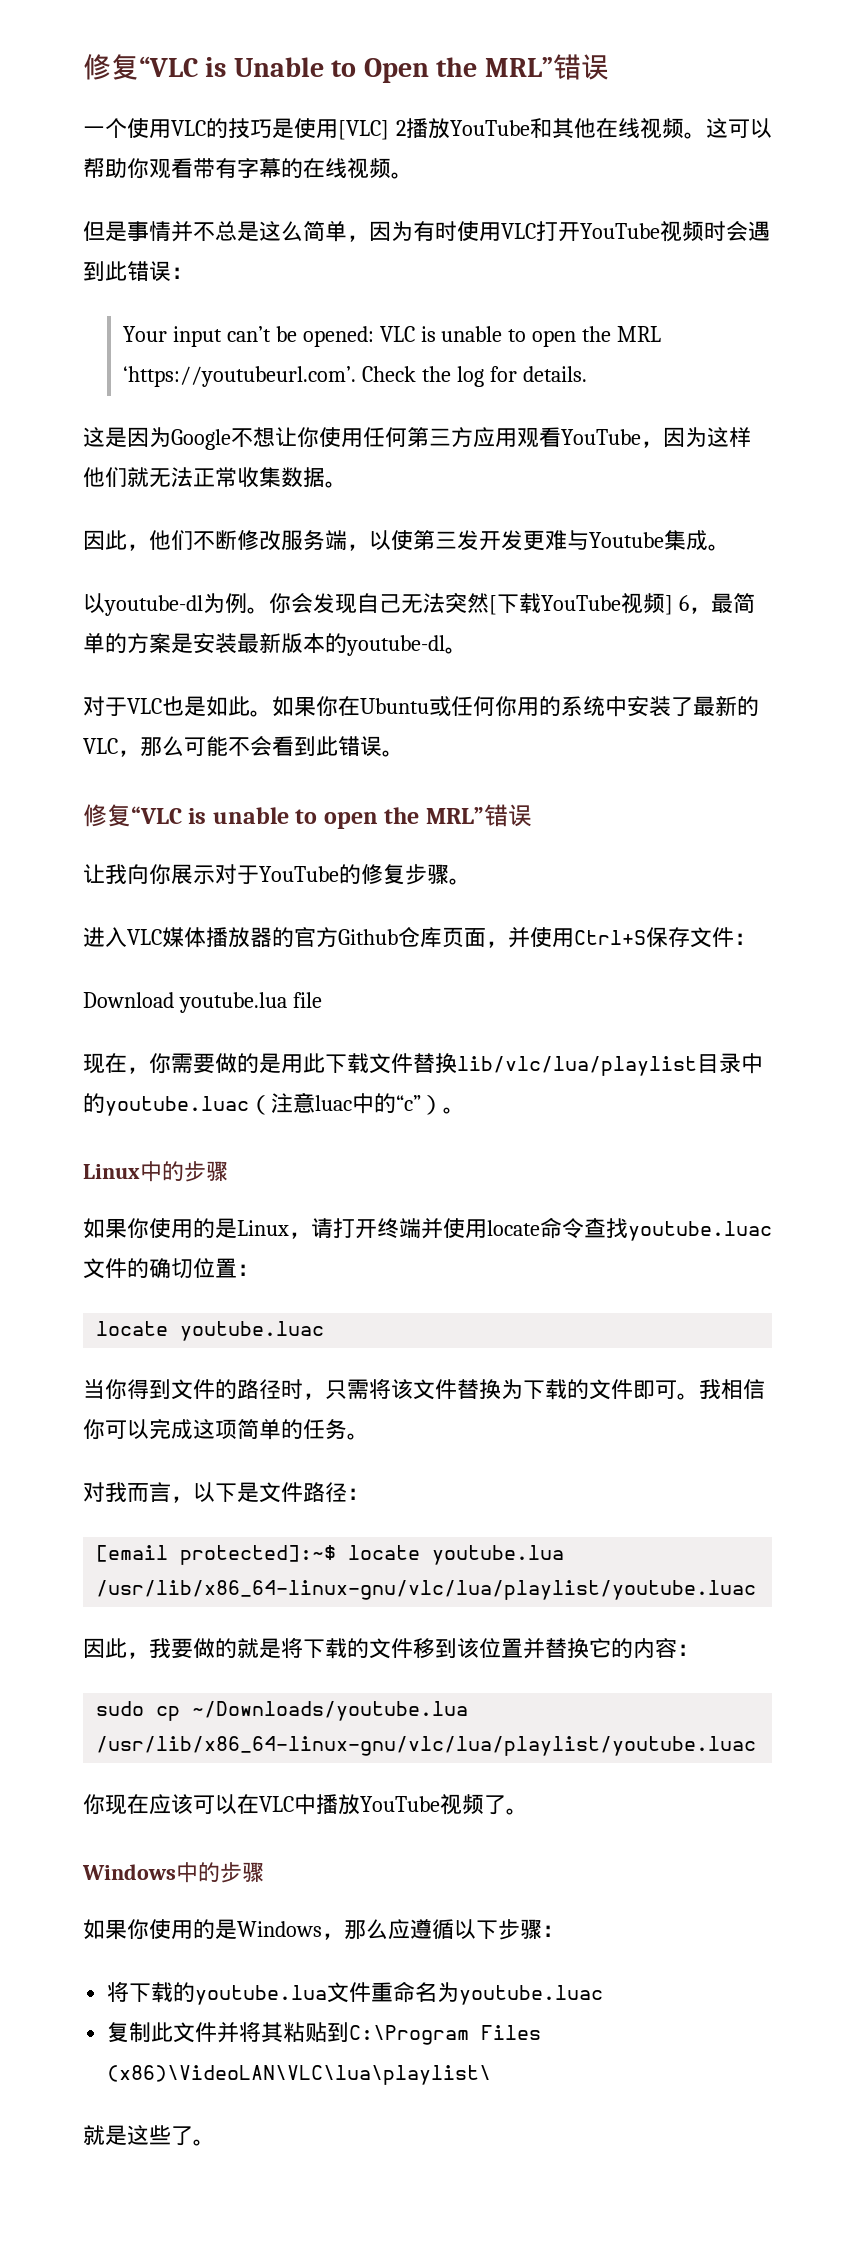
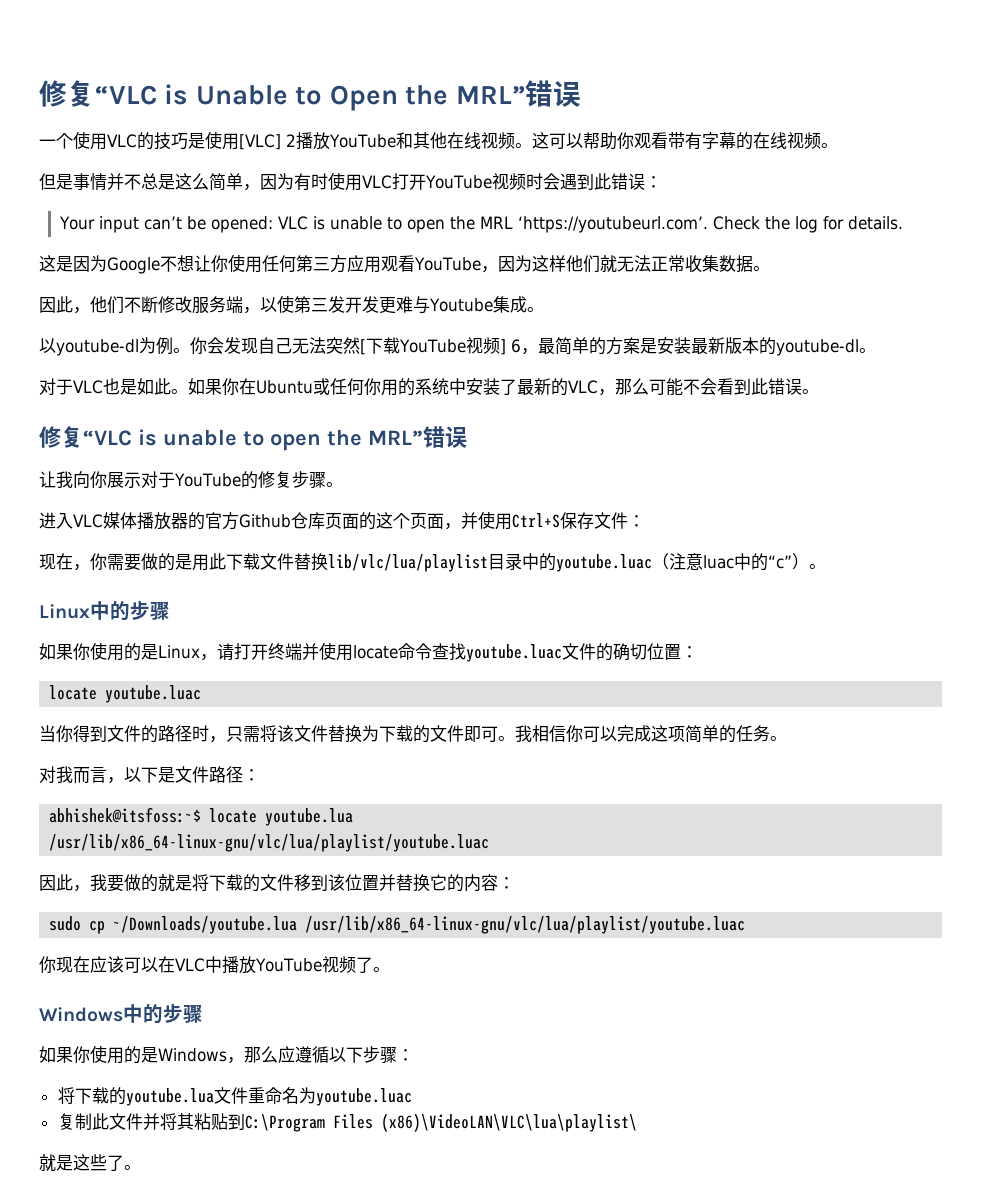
(486, 937) none -> [359,512,444,530] 的这个页面
[83,992,322,1013] // Download youtube.lua file -> (645, 521) none
[96,1545,337,1565] [email protected]:~$ -> [49,807,202,823] abhishek@itsfoss:~$

